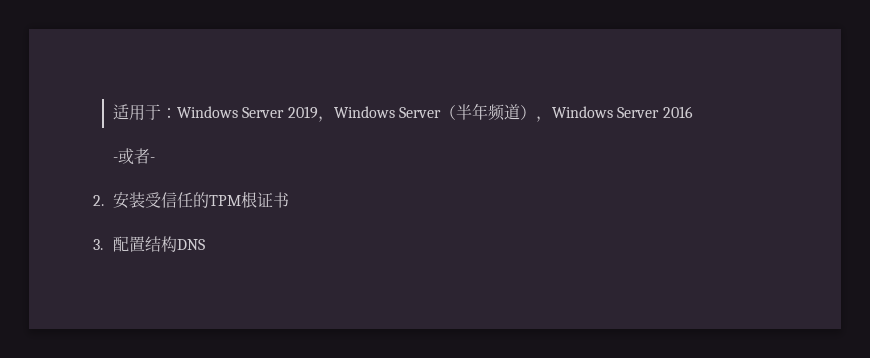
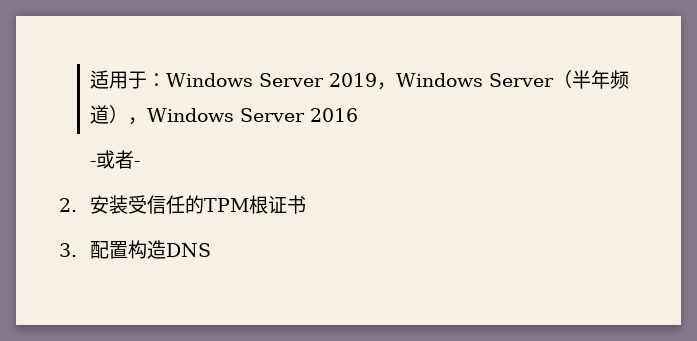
[145,236,178,252] 结构 -> [128,240,167,259] 构造

